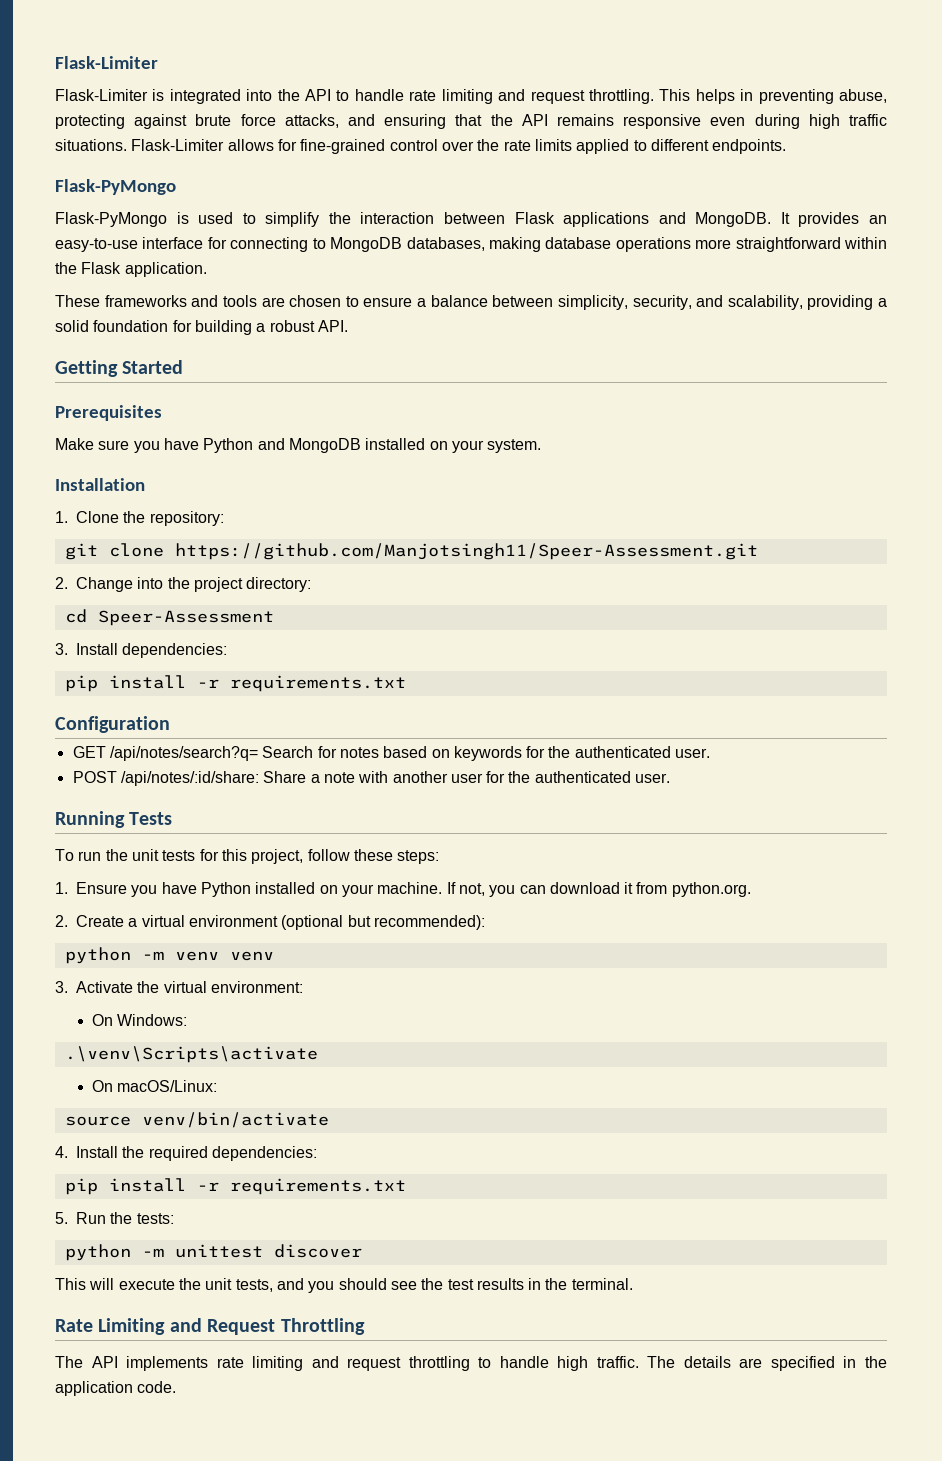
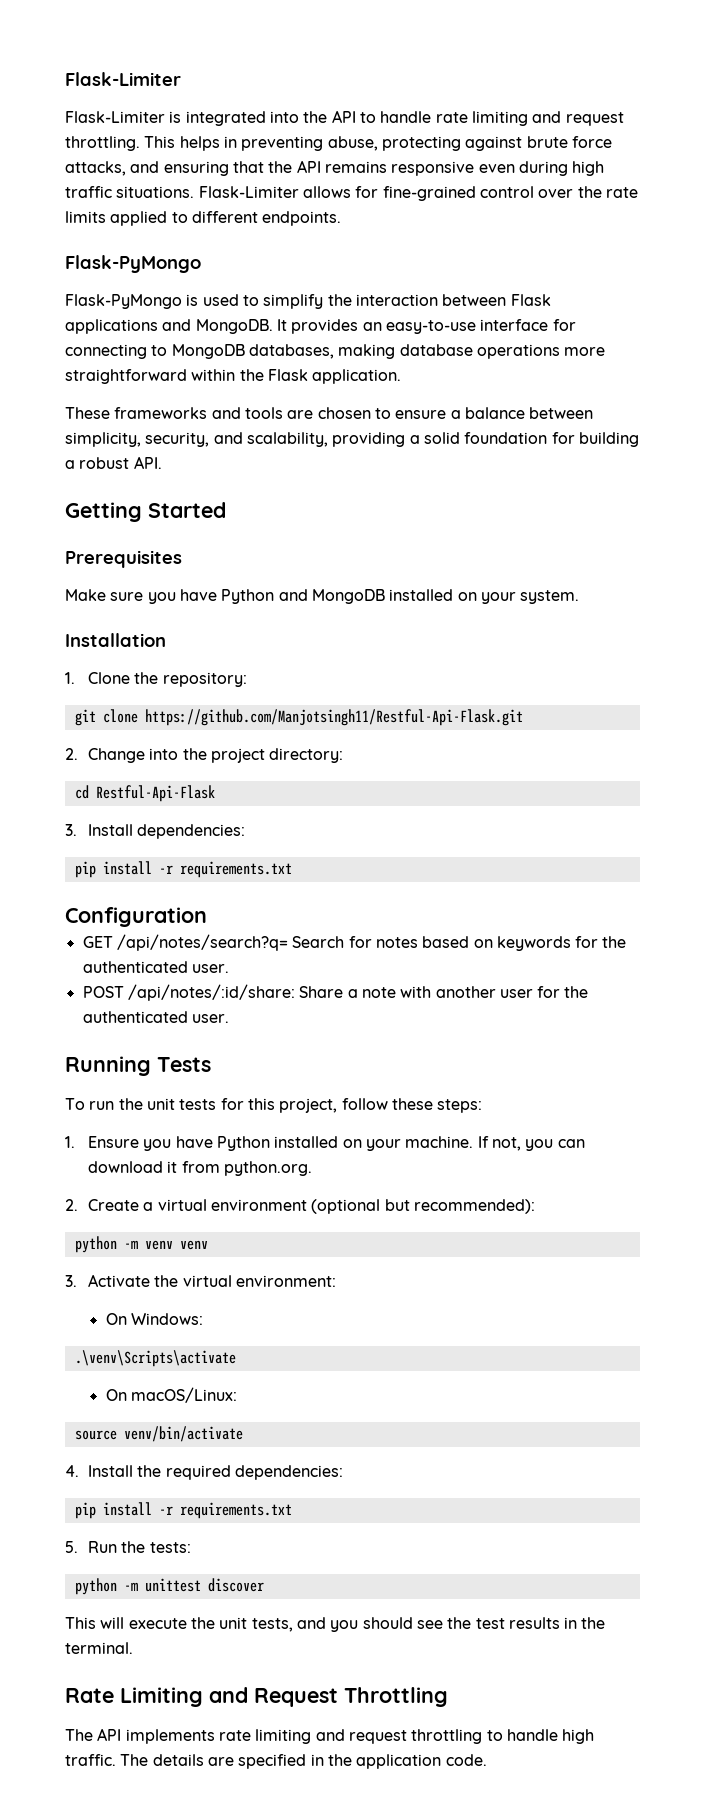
[174,543,758,560] https://github.com/Manjotsingh11/Speer-Assessment.git -> [144,709,523,726] https://github.com/Manjotsingh11/Restful-Api-Flask.git
[97,610,274,626] Speer-Assessment -> [95,785,215,802] Restful-Api-Flask

